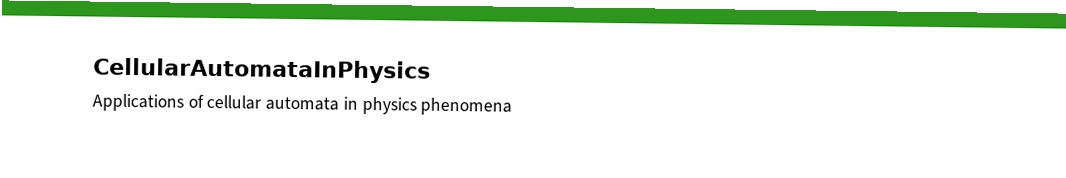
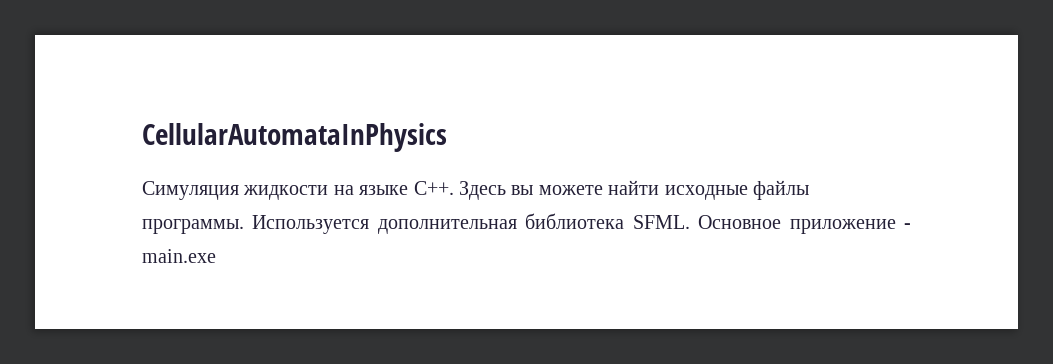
[92,93,513,116] Applications of cellular automata in physics phenomena -> [142,180,809,200] [142,213,912,234] [142,249,216,263] Симуляция жидкости на языке C++. Здесь вы можете найти исходные файлы программы. Используется дополнительная библиотека SFML. Основное приложение - main.exe

